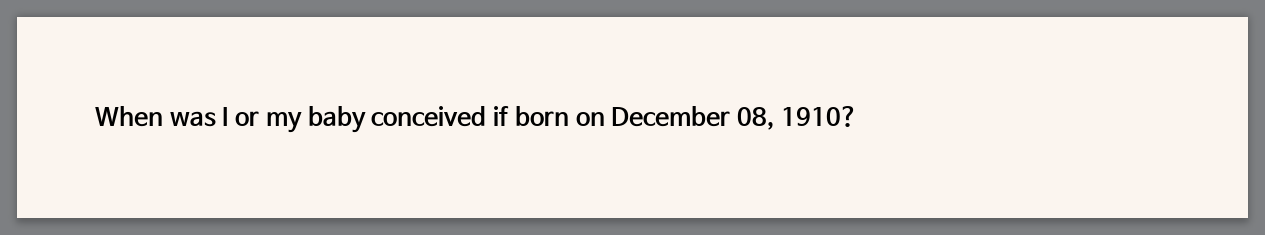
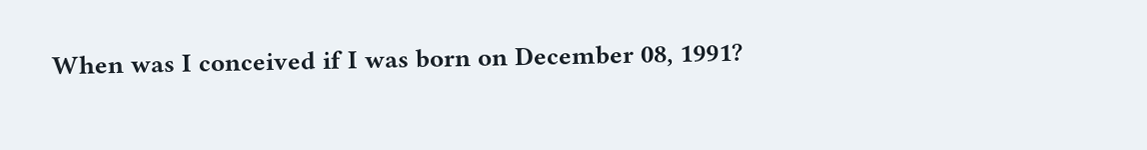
[235,106,510,133] or my baby conceived if -> [198,50,410,72] conceived if I was
[780,106,858,127] 1910? -> [679,43,744,62] 1991?

